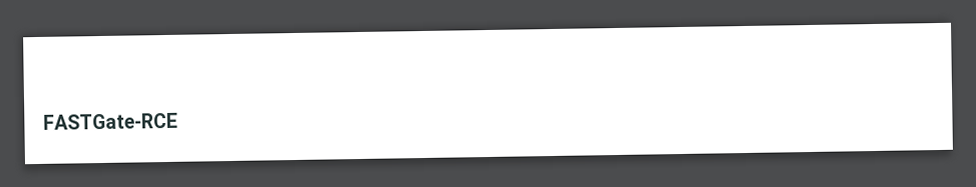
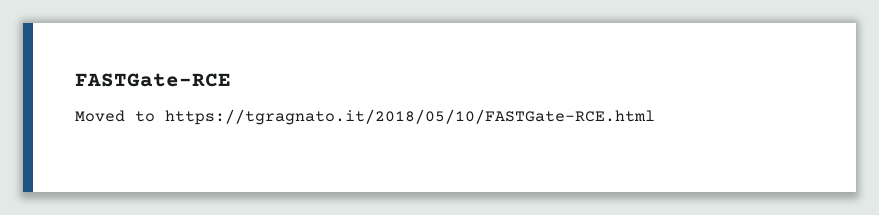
(178, 121) none -> [75,109,655,125] // Moved to https://tgragnato.it/2018/05/10/FASTGate-RCE.html

